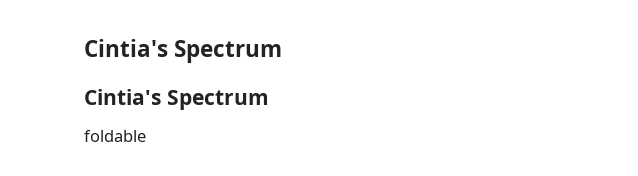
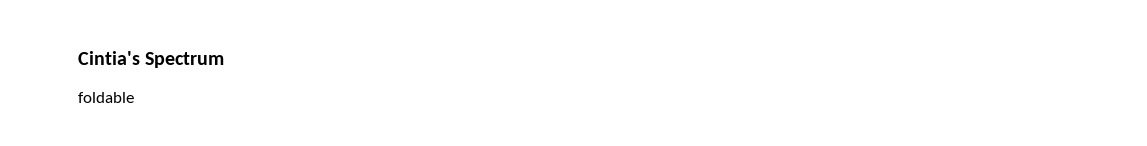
[84,39,283,63] [84,89,269,110] Cintia's Spectrum // Cintia's Spectrum -> [78,51,225,68] Cintia's Spectrum

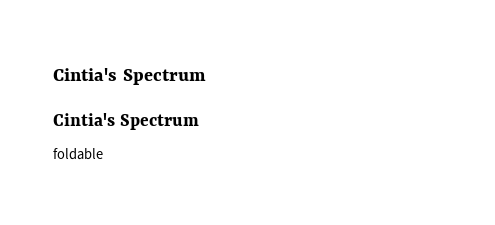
[78,51,225,68] Cintia's Spectrum -> [53,68,206,85] [53,113,200,130] Cintia's Spectrum // Cintia's Spectrum

